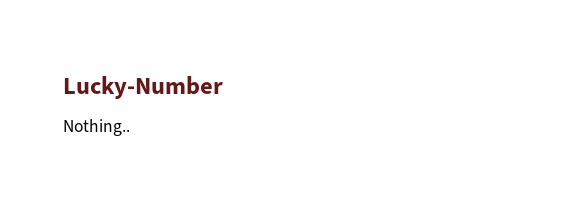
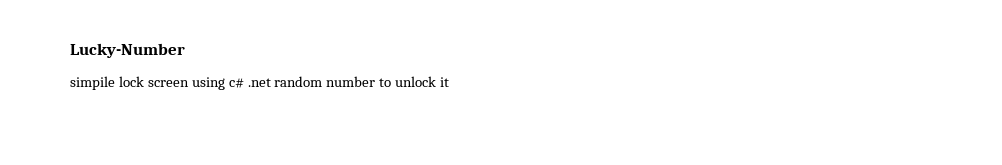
[63,119,130,136] Nothing.. -> [70,76,450,90] simpile lock screen using c# .net random number to unlock it

